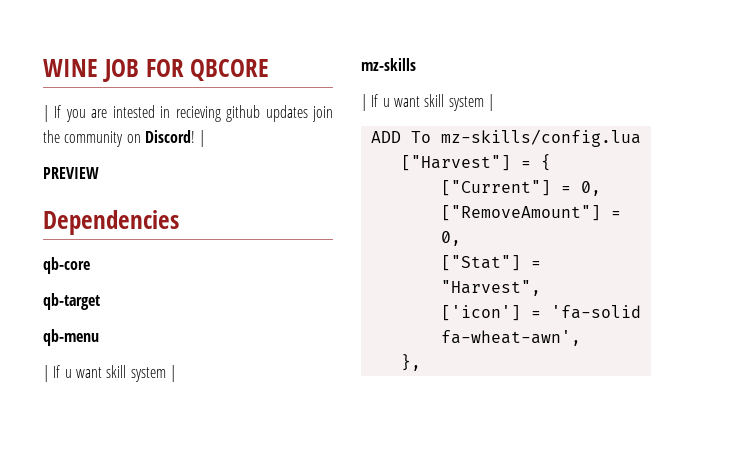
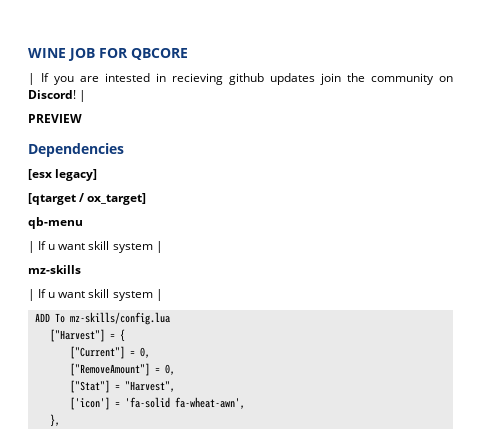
[43,257,90,274] [43,293,100,310] qb-core // qb-target -> [28,169,98,181] [28,193,147,205] [esx legacy] // [qtarget / ox_target]

